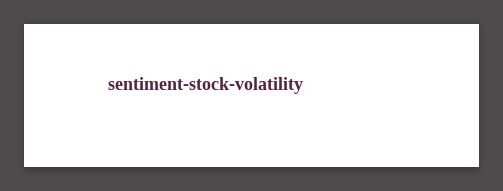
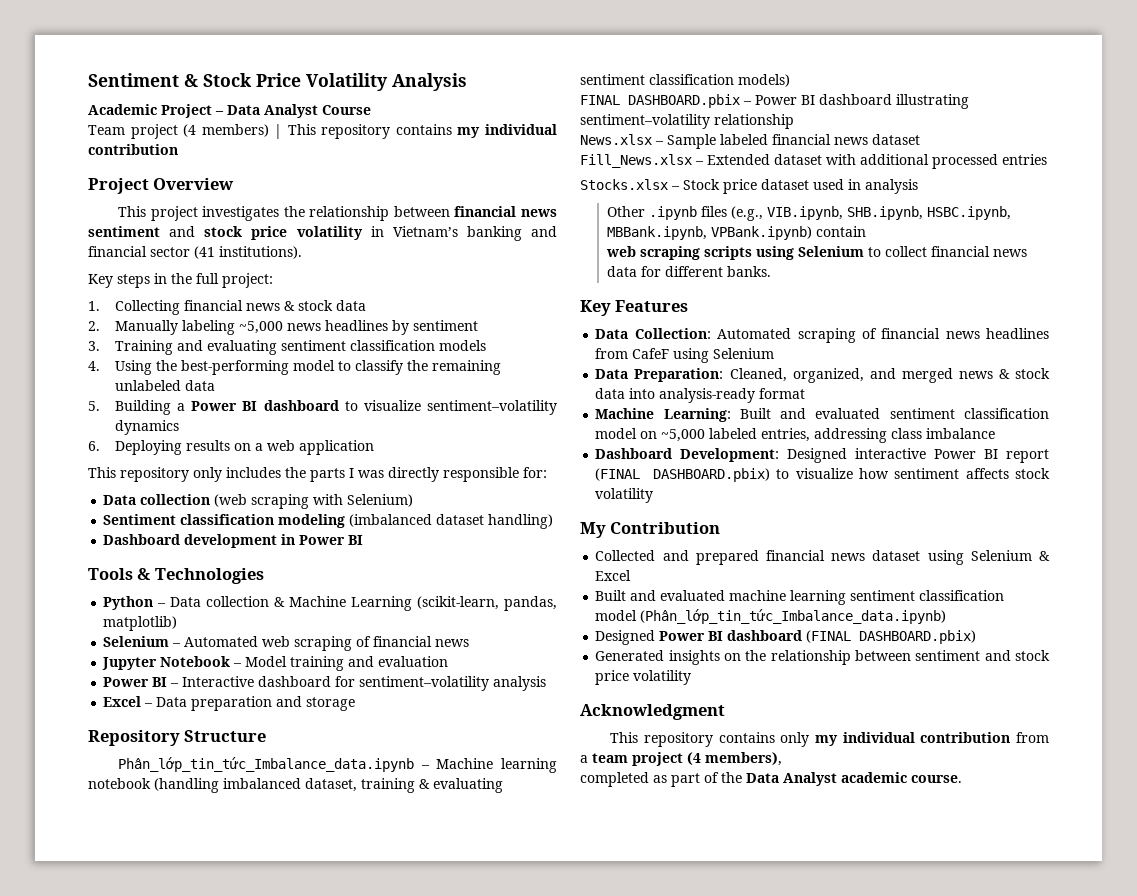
[108,77,303,94] sentiment-stock-volatility -> [88,73,467,91] [88,104,371,118] [88,124,557,139] [88,144,178,155] [88,178,235,194] [118,206,557,221] [88,226,557,241] [88,246,302,259] [88,273,273,288] [88,300,367,315] [88,320,479,335] [88,340,487,355] [88,360,502,375] [115,380,216,391] [88,400,557,415] [115,420,180,435] [88,440,375,455] [88,467,547,482] [103,494,414,509] [103,514,554,529] [103,534,364,548] [88,568,264,584] [103,596,557,611] [103,616,178,631] [103,636,470,651] [102,656,449,671] [103,676,547,691] [103,696,356,711] [88,730,267,746] [118,757,557,773] [88,778,503,793] [580,74,790,87] [580,94,969,109] [580,114,794,129] [580,134,920,149] [580,154,1047,169] [580,179,918,194] [607,206,1012,221] [607,226,867,240] [606,246,1028,260] [607,266,772,277] [580,300,689,316] [595,328,1049,343] [595,348,775,363] [595,368,1050,383] [595,388,806,403] [595,408,1049,422] [595,428,996,443] [595,448,1049,463] [595,468,1050,482] [595,488,654,503] [580,522,721,538] [595,550,1050,565] [595,570,632,581] [595,590,1005,605] [595,609,947,624] [595,630,977,645] [595,650,1050,665] [595,670,692,685] [580,704,725,720] [610,732,1049,747] [580,752,782,766] [580,772,962,787] Sentiment & Stock Price Volatility Analysis // Academic Project – Data Analyst Course // Team project (4 members) | This repository contains my individual contribution // Project Overview // This project investigates the relationship between financial news sentiment and stock price volatility in Vietnam’s banking and financial sector (41 institutions). // Key steps in the full project: // 1. Collecting financial news & stock data // 2. Manually labeling ~5,000 news headlines by sentiment // 3. Training and evaluating sentiment classification models // 4. Using the best-performing model to classify the remaining unlabeled data // 5. Building a Power BI dashboard to visualize sentiment–volatility dynamics // 6. Deploying results on a web application // This repository only includes the parts I was directly responsible for: // Data collection (web scraping with Selenium) // Sentiment classification modeling (imbalanced dataset handling) // Dashboard development in Power BI // Tools & Technologies // Python – Data collection & Machine Learning (scikit-learn, pandas, matplotlib) // Selenium – Automated web scraping of financial news // Jupyter Notebook – Model training and evaluation // Power BI – Interactive dashboard for sentiment–volatility analysis // Excel – Data preparation and storage // Repository Structure // Phân_lớp_tin_tức_Imbalance_data.ipynb – Machine learning notebook (handling imbalanced dataset, training & evaluating sentiment classification models) // FINAL DASHBOARD.pbix – Power BI dashboard illustrating sentiment–volatility relationship // News.xlsx – Sample labeled financial news dataset // Fill_News.xlsx – Extended dataset with additional processed entries // Stocks.xlsx – Stock price dataset used in analysis // Other .ipynb files (e.g., VIB.ipynb, SHB.ipynb, HSBC.ipynb, MBBank.ipynb, VPBank.ipynb) contain // web scraping scripts using Selenium to collect financial news data for different banks. // Key Features // Data Collection: Automated scraping of financial news headlines from CafeF using Selenium // Data Preparation: Cleaned, organized, and merged news & stock data into analysis-ready format // Machine Learning: Built and evaluated sentiment classification model on ~5,000 labeled entries, addressing class imbalance // Dashboard Development: Designed interactive Power BI report (FINAL DASHBOARD.pbix) to visualize how sentiment affects stock volatility // My Contribution // Collected and prepared financial news dataset using Selenium & Excel // Built and evaluated machine learning sentiment classification model (Phân_lớp_tin_tức_Imbalance_data.ipynb) // Designed Power BI dashboard (FINAL DASHBOARD.pbix) // Generated insights on the relationship between sentiment and stock price volatility // Acknowledgment // This repository contains only my individual contribution from a team project (4 members), // completed as part of the Data Analyst academic course.

